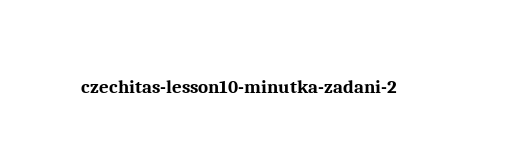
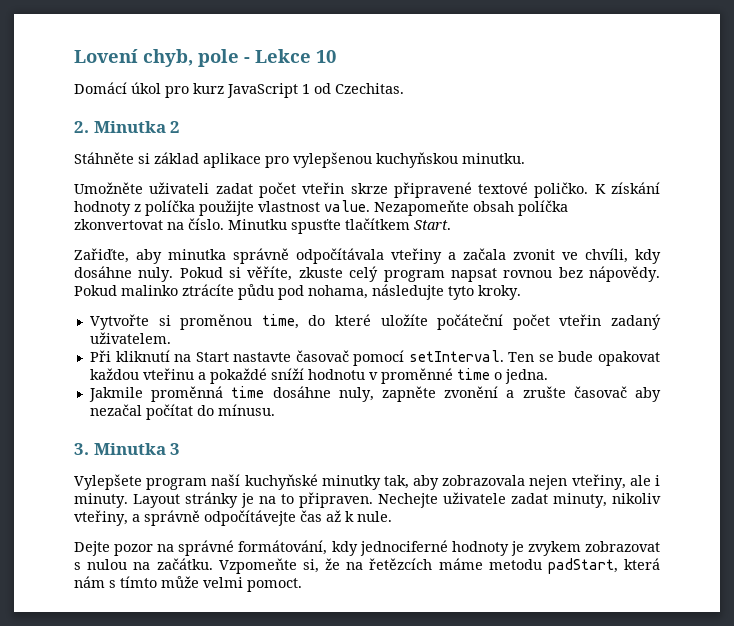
[81,80,397,93] czechitas-lesson10-minutka-zadani-2 -> [74,49,336,67] [74,82,404,98] [74,121,181,133] [74,152,525,168] [74,182,660,198] [74,200,568,216] [74,218,451,234] [74,248,661,264] [74,266,661,282] [74,284,521,300] [89,314,661,330] [89,332,171,344] [89,350,660,366] [89,368,548,384] [88,386,661,402] [89,404,275,420] [74,443,181,455] [74,474,660,490] [74,492,661,508] [74,510,392,526] [74,540,661,556] [74,558,661,574] [74,576,302,592] Lovení chyb, pole - Lekce 10 // Domácí úkol pro kurz JavaScript 1 od Czechitas. // 2. Minutka 2 // Stáhněte si základ aplikace pro vylepšenou kuchyňskou minutku. // Umožněte uživateli zadat počet vteřin skrze připravené textové poličko. K získání hodnoty z políčka použijte vlastnost value. Nezapomeňte obsah políčka zkonvertovat na číslo. Minutku spusťte tlačítkem Start. // Zařiďte, aby minutka správně odpočítávala vteřiny a začala zvonit ve chvíli, kdy dosáhne nuly. Pokud si věříte, zkuste celý program napsat rovnou bez nápovědy. Pokud malinko ztrácíte půdu pod nohama, následujte tyto kroky. // Vytvořte si proměnou time, do které uložíte počáteční počet vteřin zadaný uživatelem. // Při kliknutí na Start nastavte časovač pomocí setInterval. Ten se bude opakovat každou vteřinu a pokaždé sníží hodnotu v proměnné time o jedna. // Jakmile proměnná time dosáhne nuly, zapněte zvonění a zrušte časovač aby nezačal počítat do mínusu. // 3. Minutka 3 // Vylepšete program naší kuchyňské minutky tak, aby zobrazovala nejen vteřiny, ale i minuty. Layout stránky je na to připraven. Nechejte uživatele zadat minuty, nikoliv vteřiny, a správně odpočítávejte čas až k nule. // Dejte pozor na správné formátování, kdy jednociferné hodnoty je zvykem zobrazovat s nulou na začátku. Vzpomeňte si, že na řetězcích máme metodu padStart, která nám s tímto může velmi pomoct.

